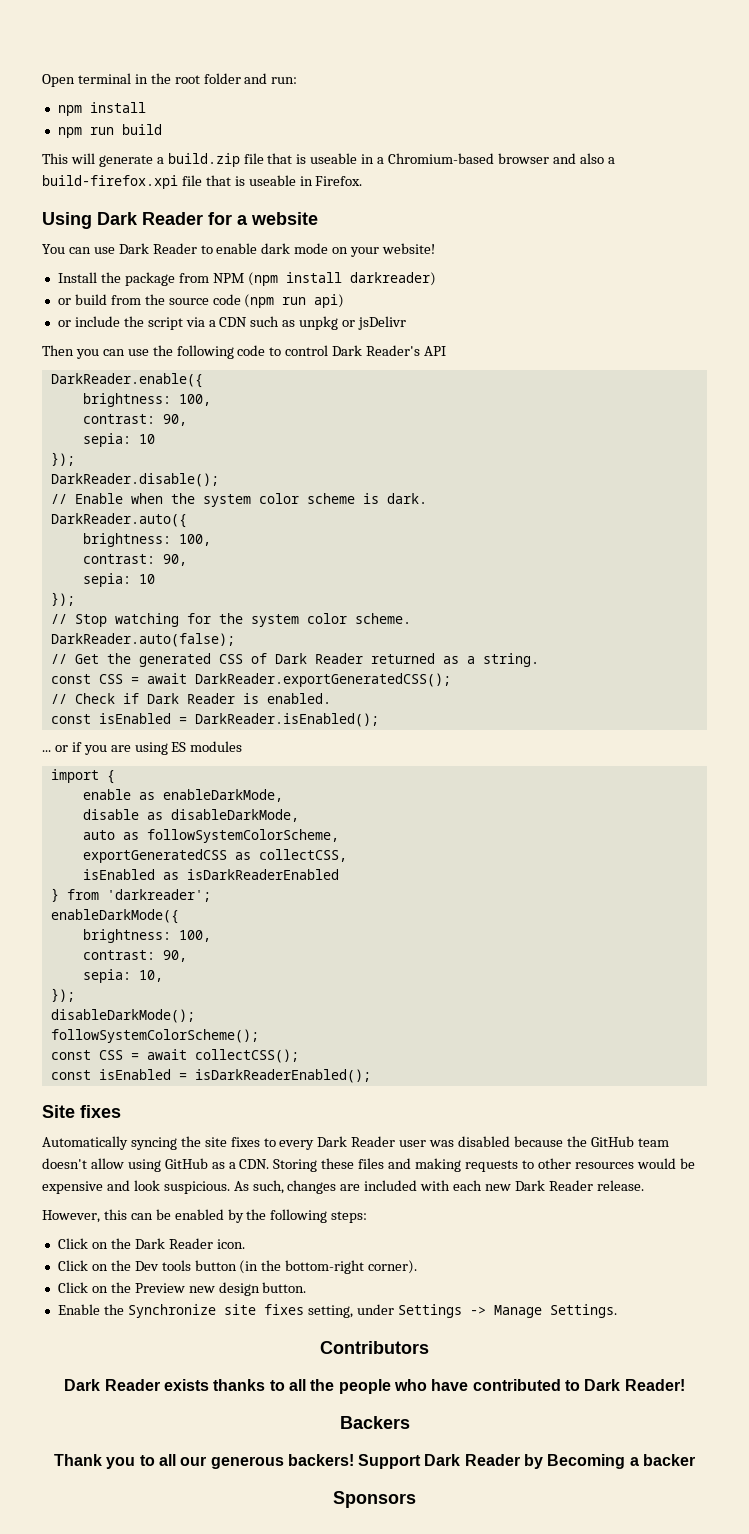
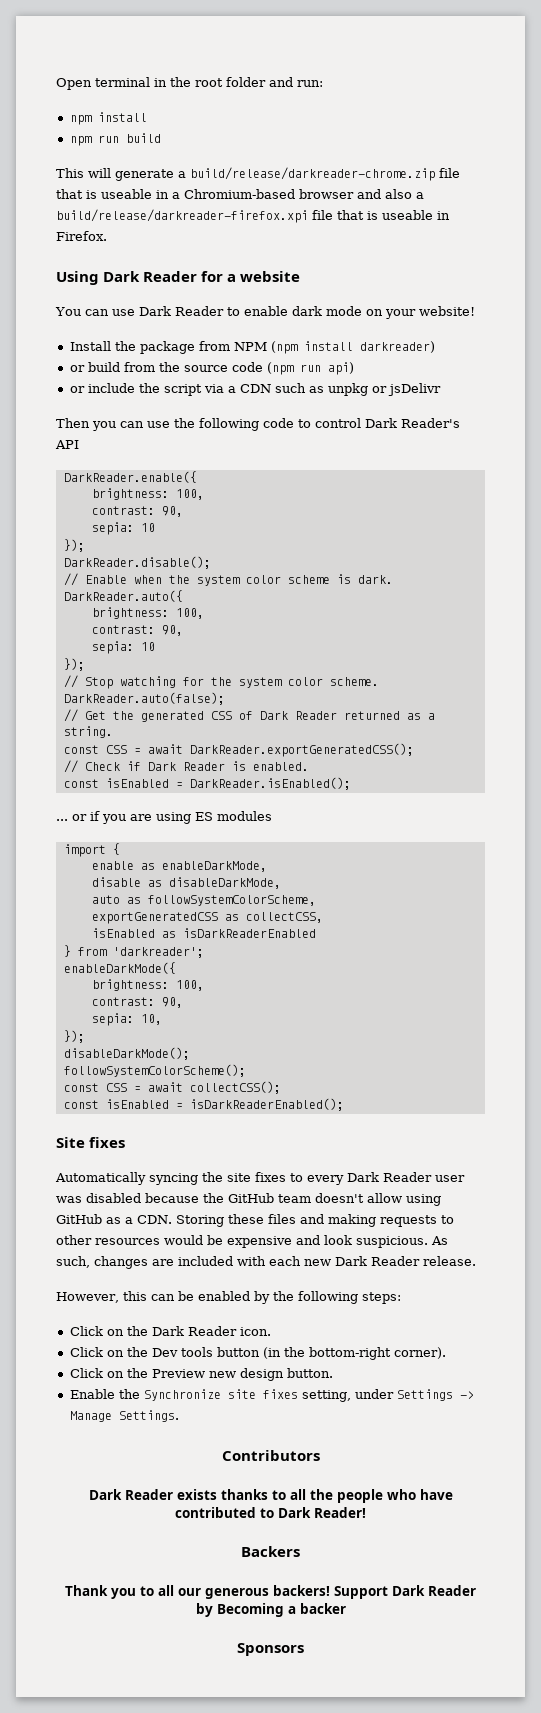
[167,153,240,167] build.zip -> [190,167,435,181] build/release/darkreader-chrome.zip
[42,175,178,189] build-firefox.xpi -> [56,209,308,223] build/release/darkreader-firefox.xpi

